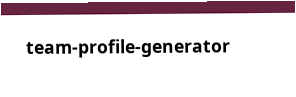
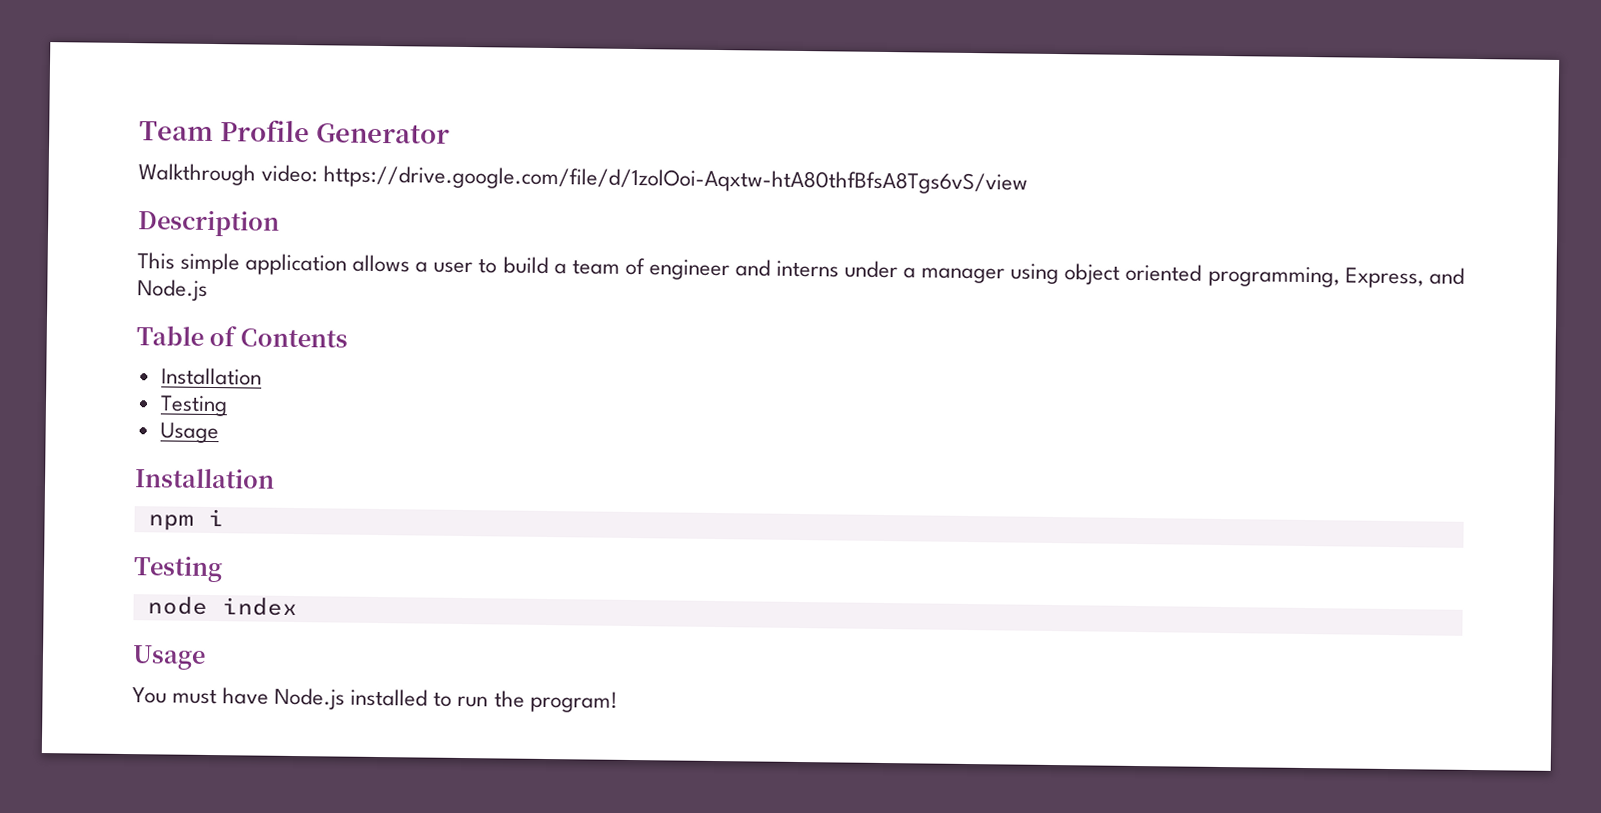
[25,38,231,59] team-profile-generator -> [139,119,450,144] [138,163,1029,195] [137,210,280,237] [137,252,1465,289] [137,279,208,301] [136,325,348,348] [160,367,262,386] [159,395,228,417] [159,422,219,444] [134,468,275,489] [147,508,224,531] [133,556,223,583] [146,596,298,617] [132,645,206,670] [132,687,618,713] Team Profile Generator // Walkthrough video: https://drive.google.com/file/d/1zolOoi-Aqxtw-htA80thfBfsA8Tgs6vS/view // Description // This simple application allows a user to build a team of engineer and interns under a manager using object oriented programming, Express, and Node.js // Table of Contents // Installation // Testing // Usage // Installation // npm i // Testing // node index // Usage // You must have Node.js installed to run the program!

